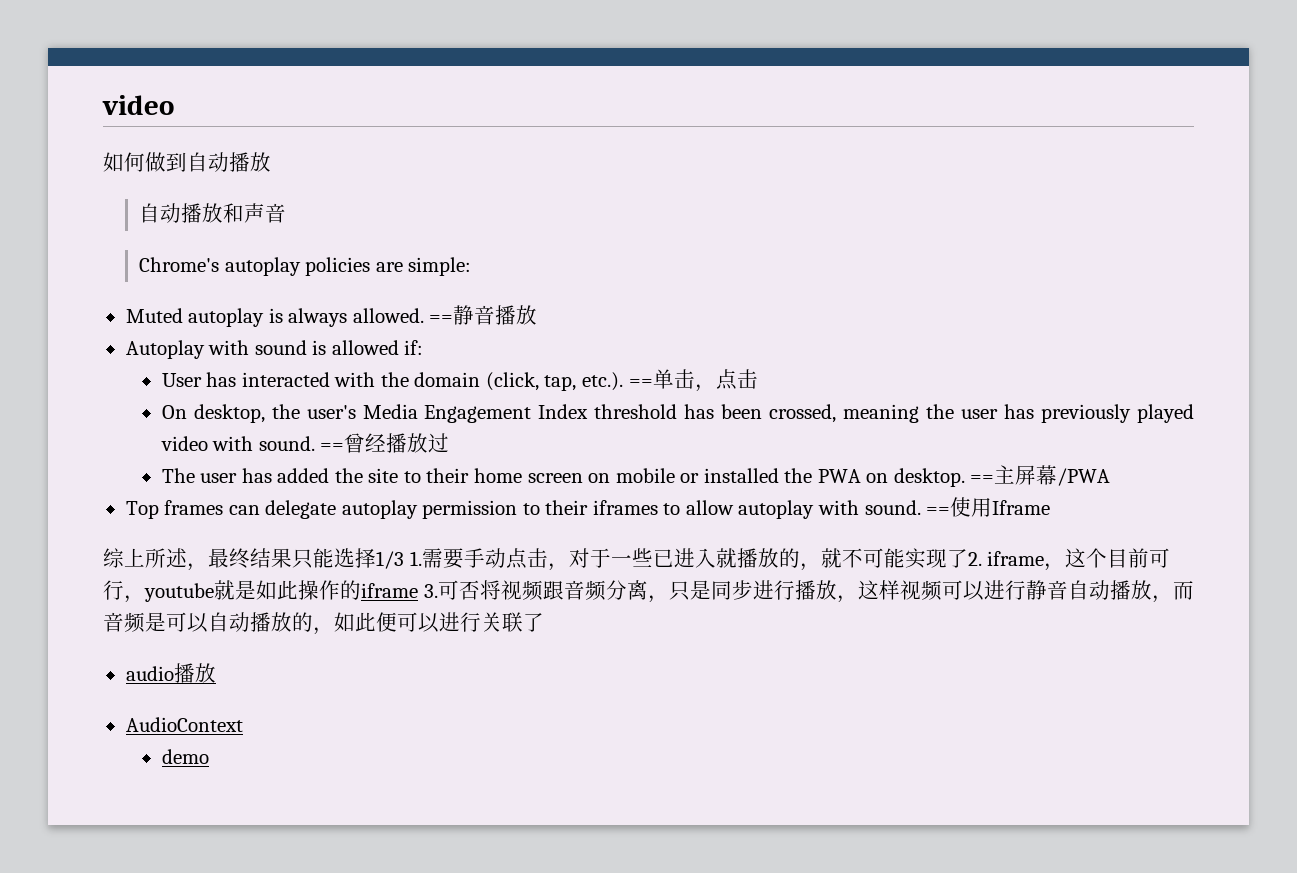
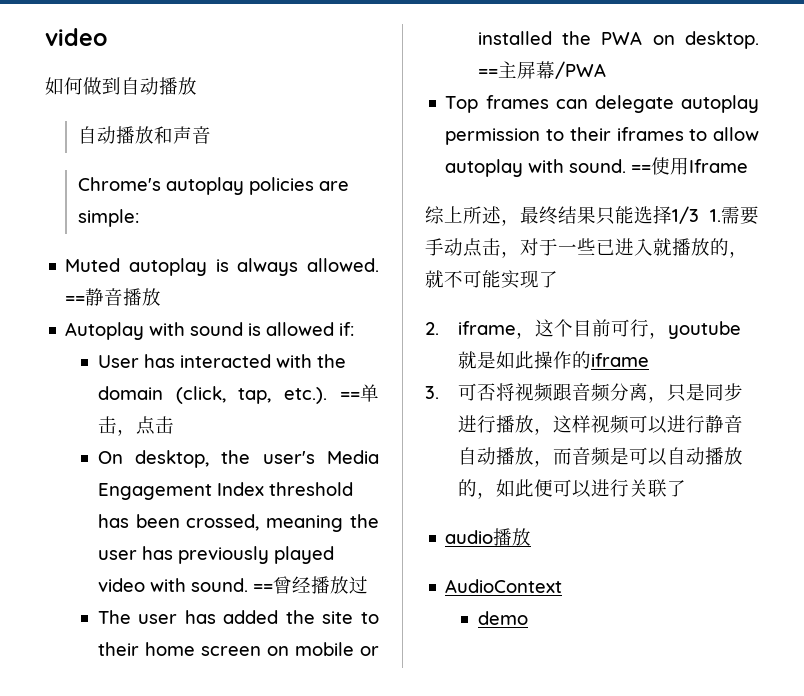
(968, 558) none -> (558, 279) //
(418, 590) none -> (649, 360) //

